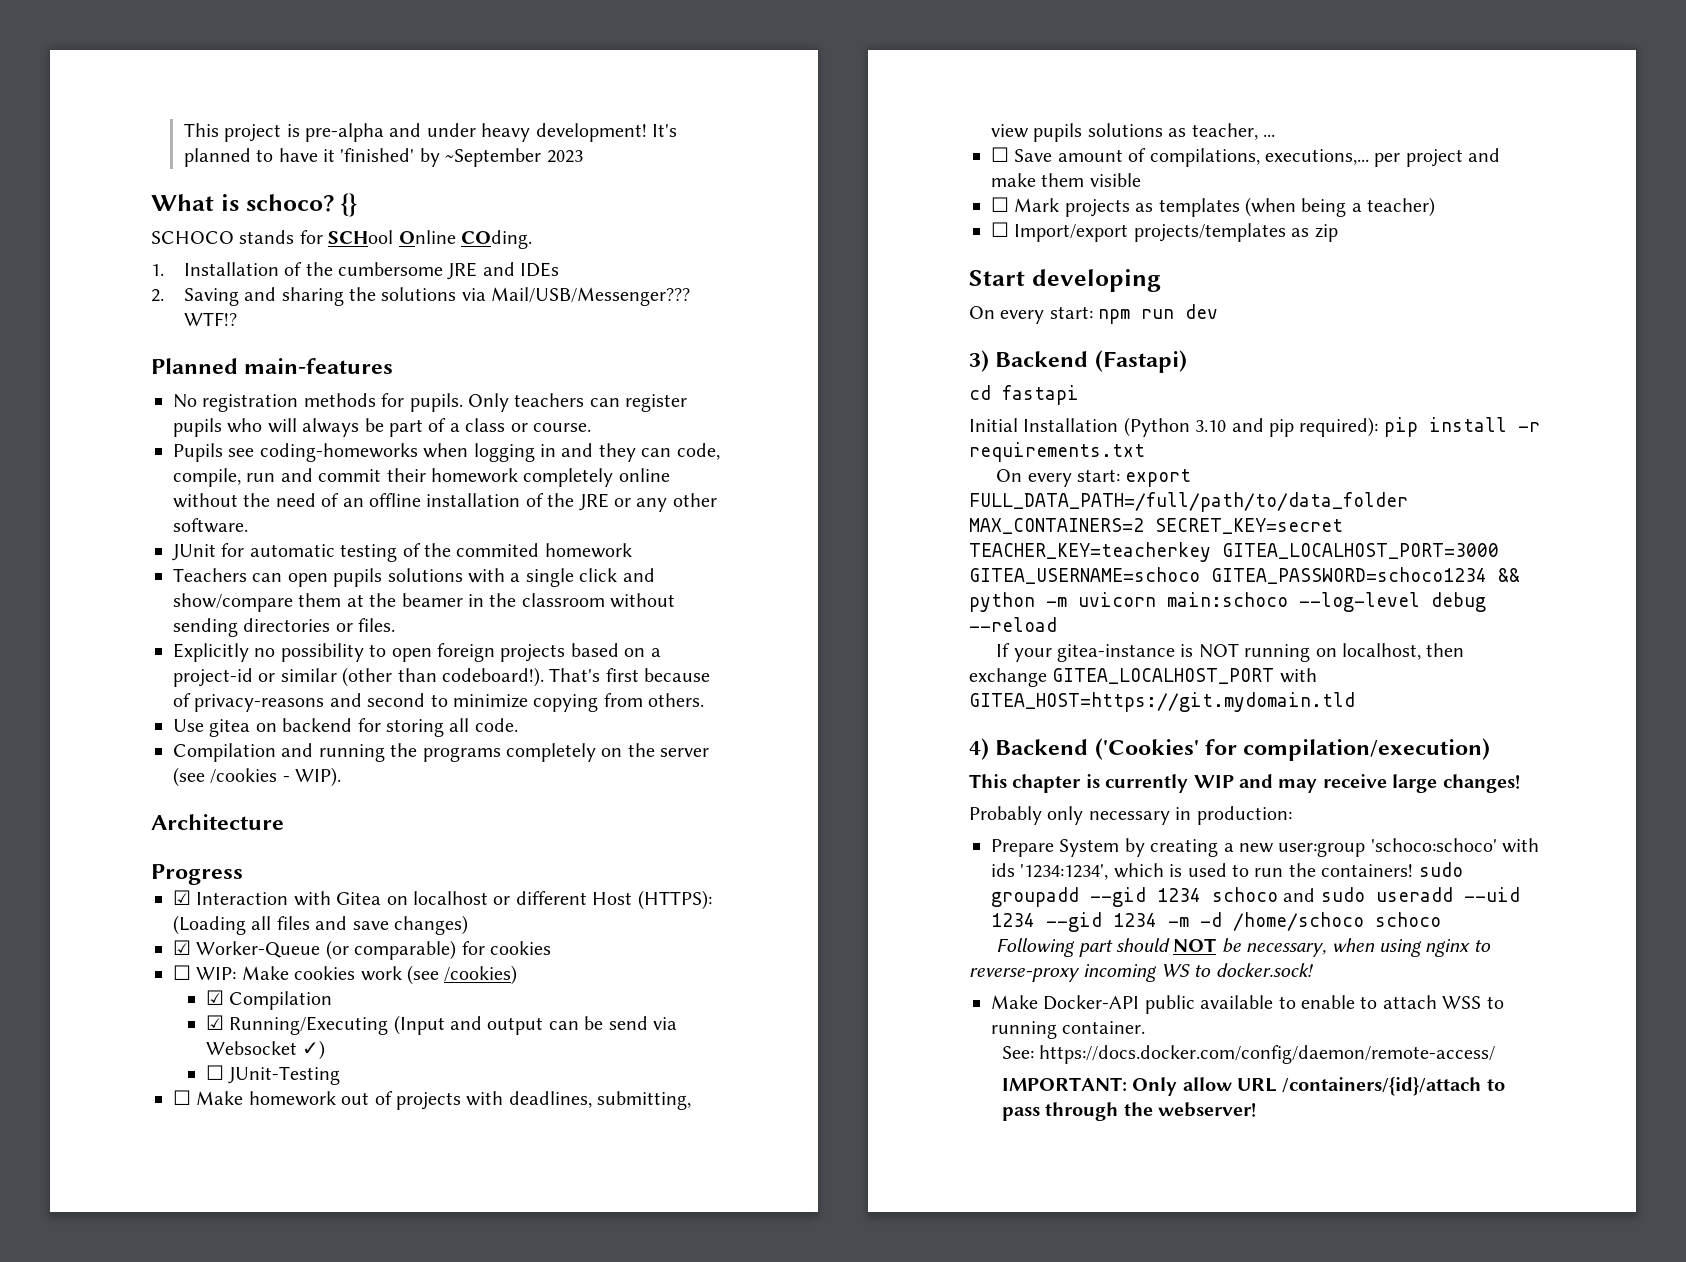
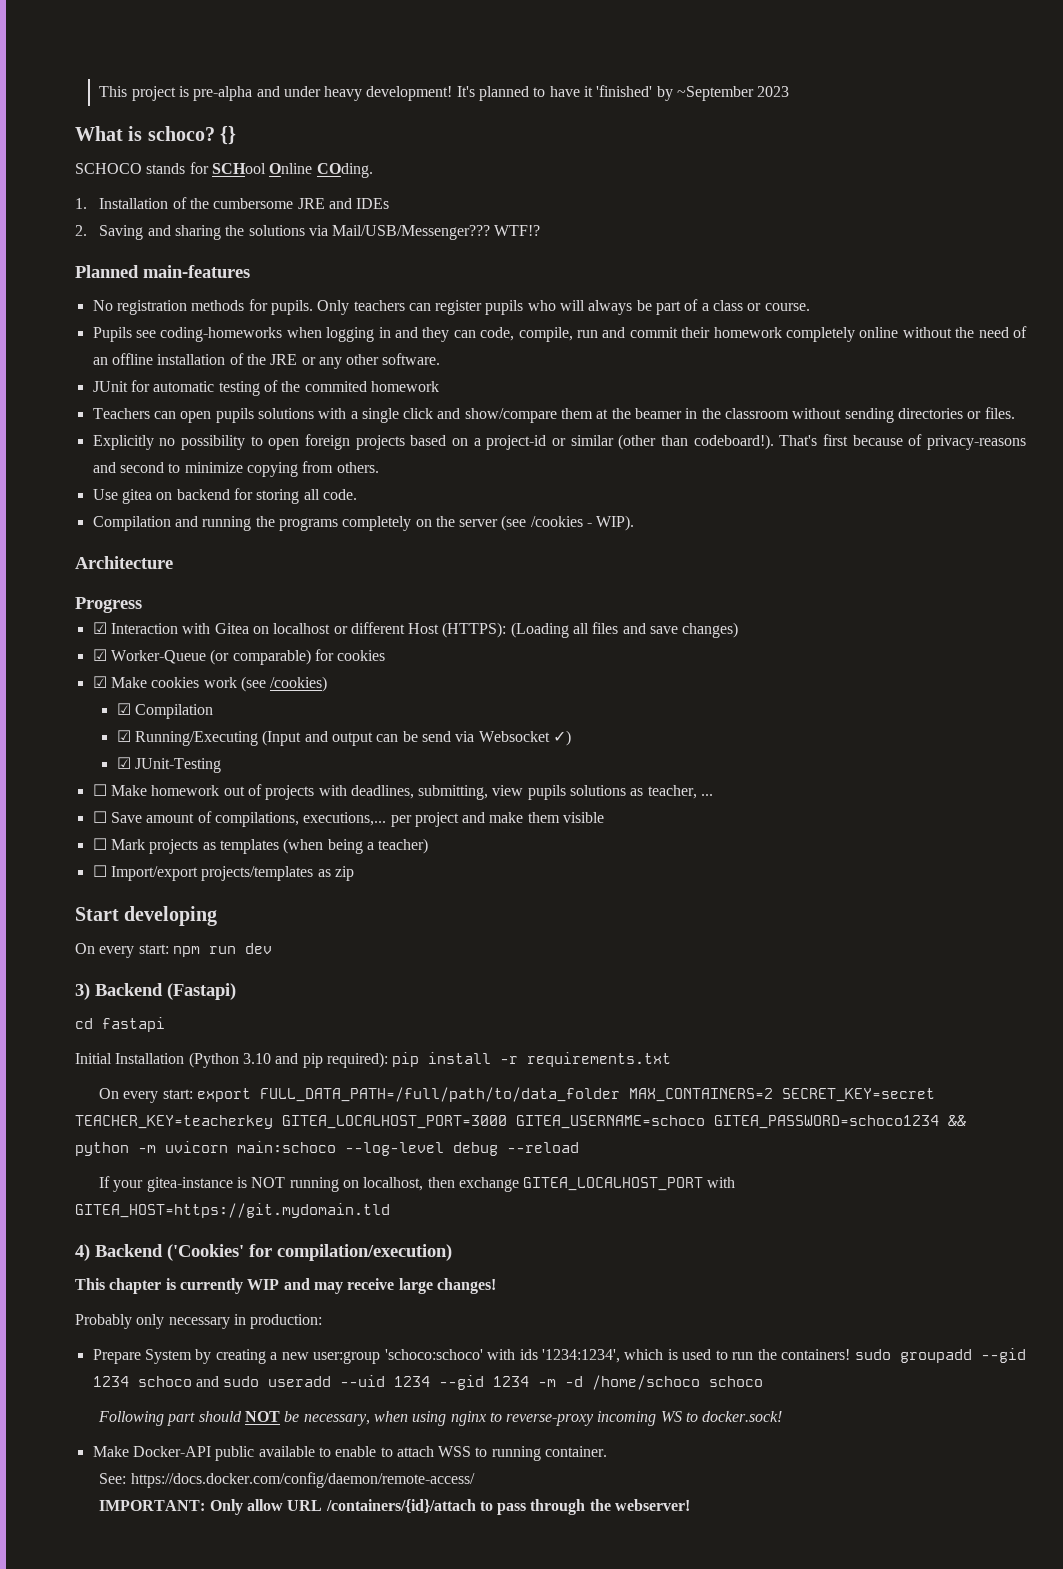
[173,965,237,980] ☐ WIP: -> [92,676,107,688] ☑
[205,1065,224,1080] ☐ -> [116,757,131,769] ☑

